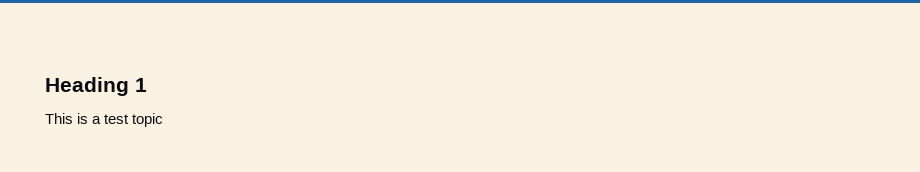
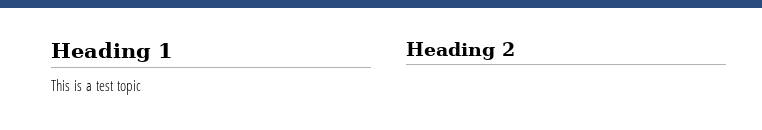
(164, 120) none -> [406,42,515,60] // Heading 2

